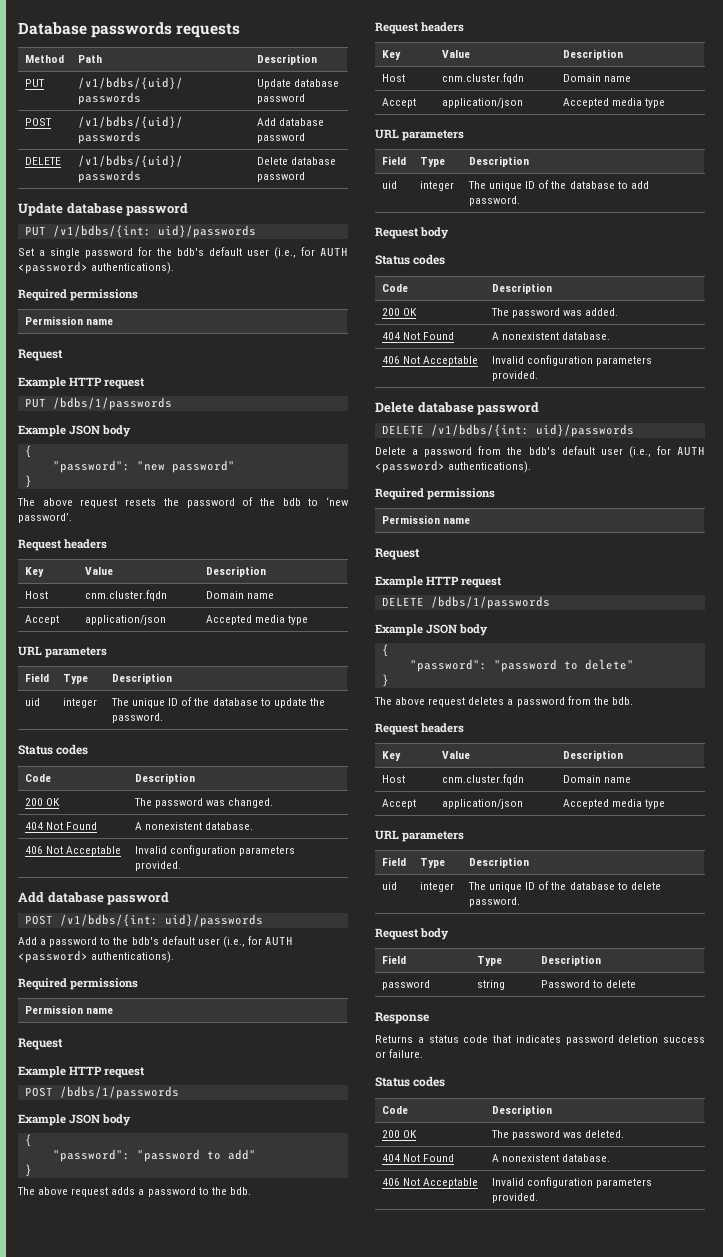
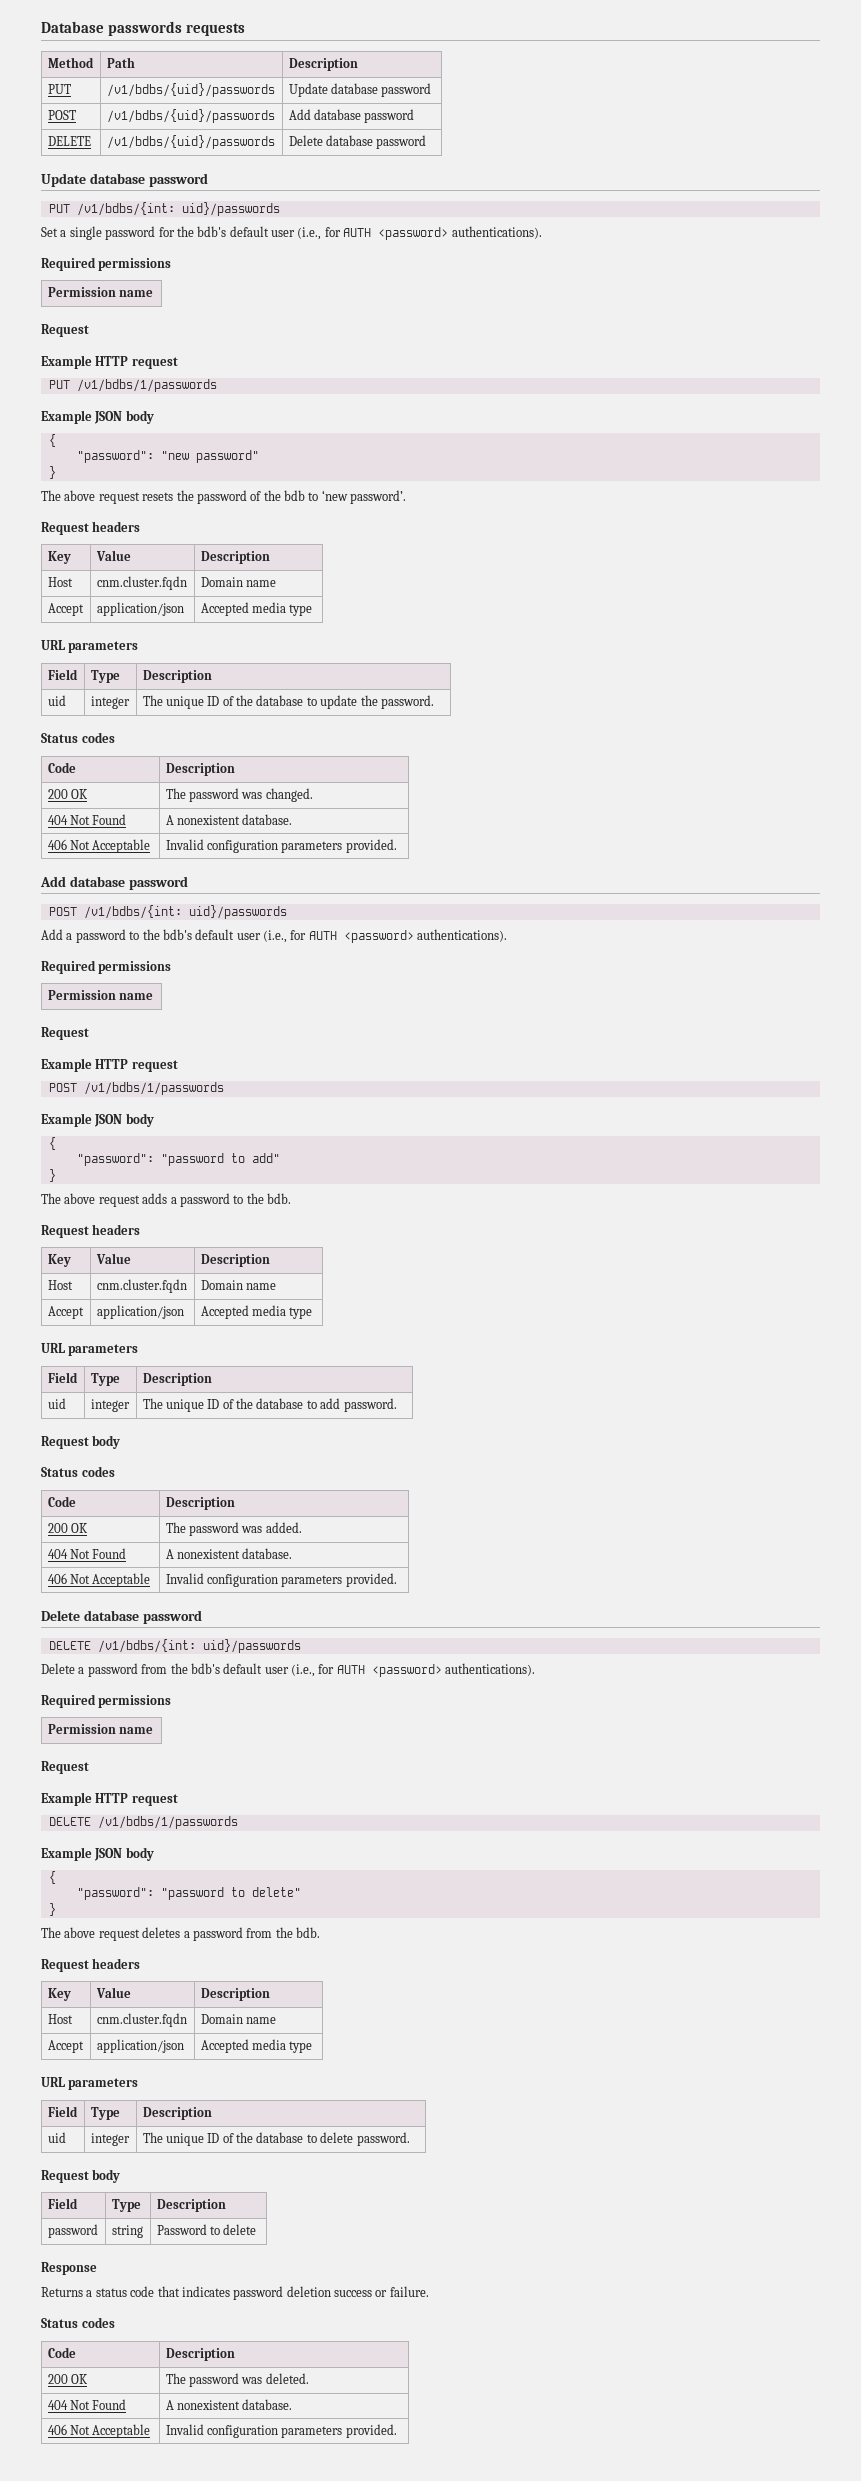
[52,397,172,410] /bdbs/1/passwords -> [76,379,217,392] /v1/bdbs/1/passwords
[59,1086,179,1099] /bdbs/1/passwords -> [83,1082,224,1095] /v1/bdbs/1/passwords
[430,596,550,609] /bdbs/1/passwords -> [97,1816,238,1829] /v1/bdbs/1/passwords

